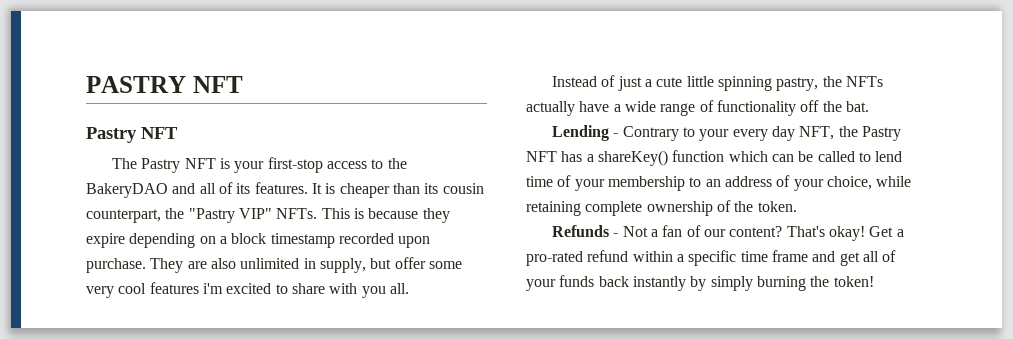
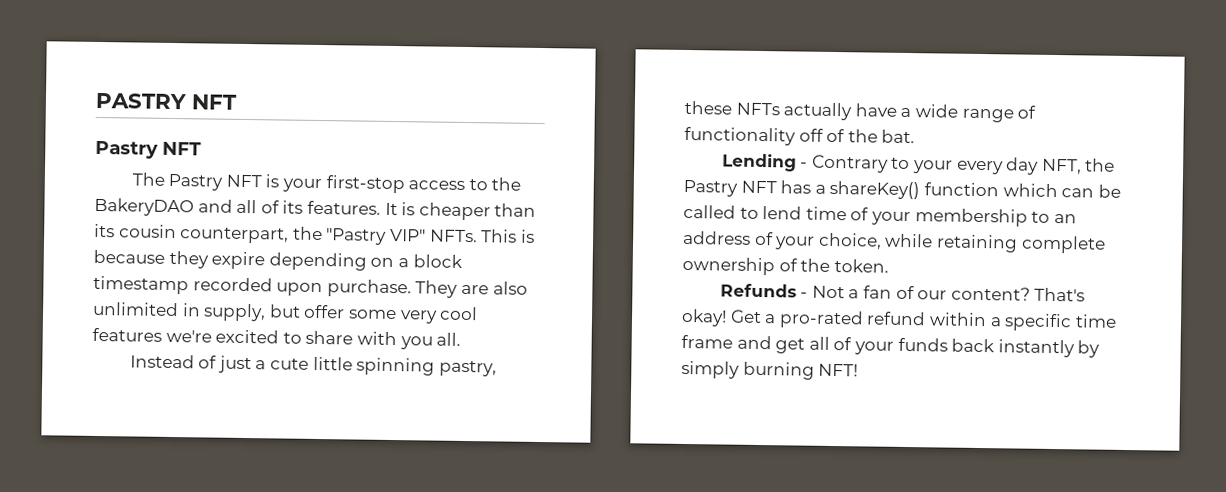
[202,283,223,294] i'm -> [165,329,212,343] we're
[822,76,842,87] the -> [684,100,732,115] these
(820, 106) none -> [826,128,846,143] of
[810,276,874,287] the token! -> [818,363,859,377] NFT!

